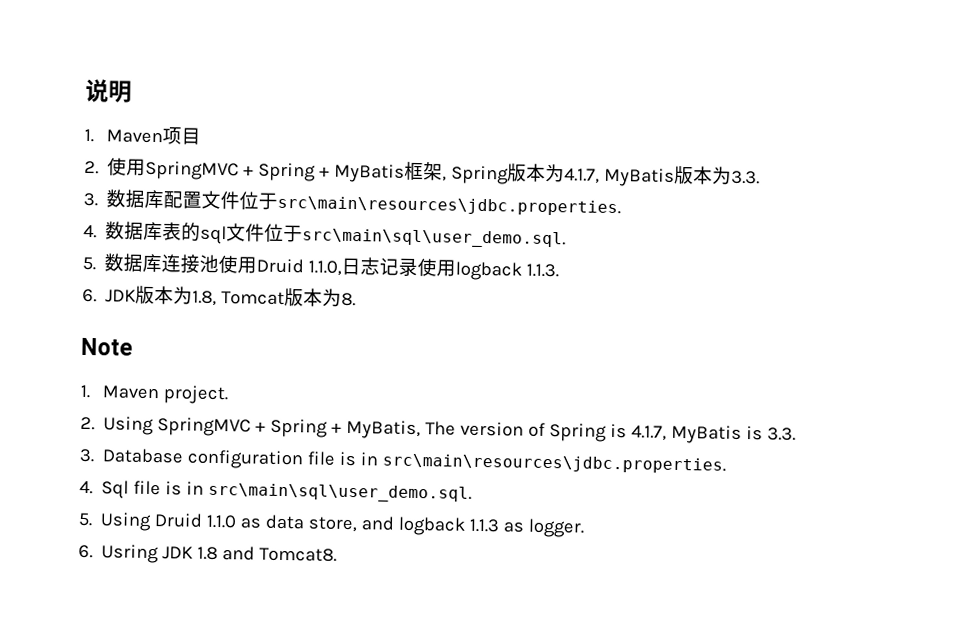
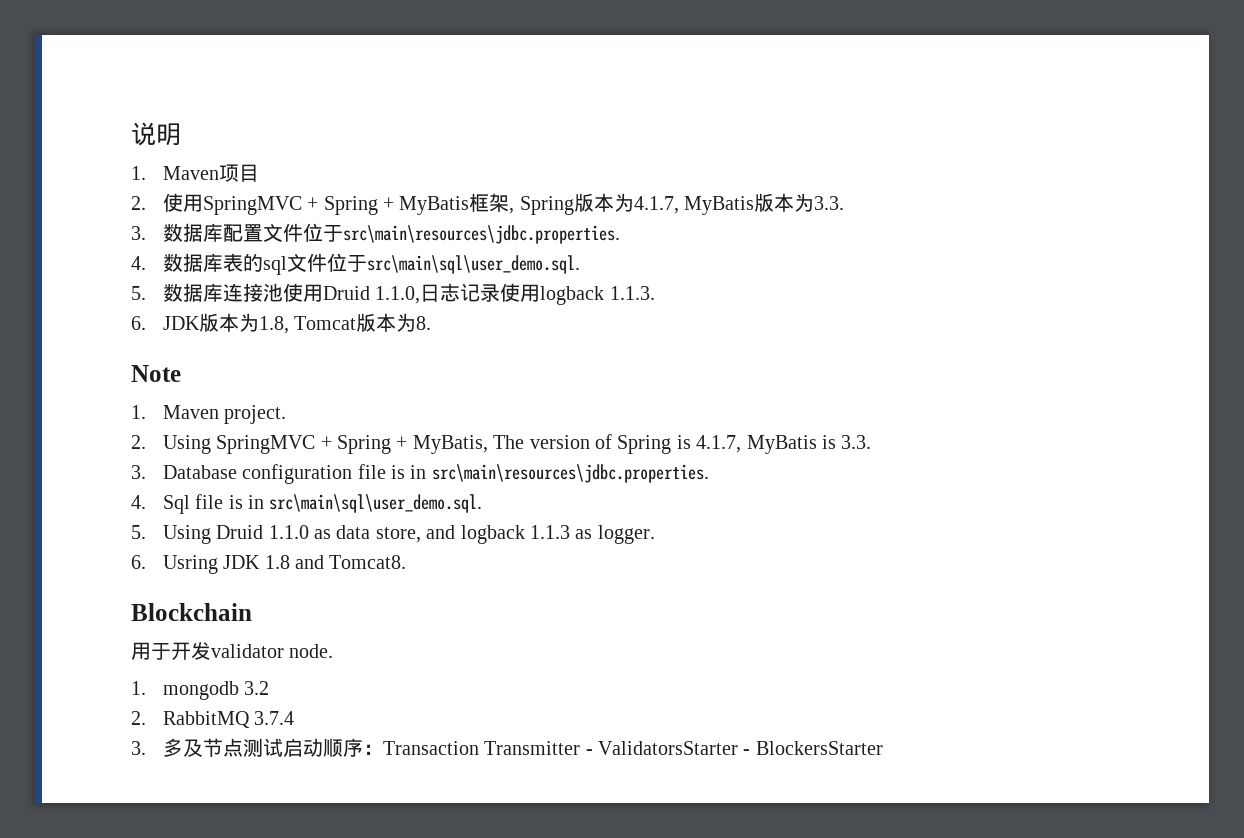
(338, 554) none -> [131,603,252,621] [131,641,334,660] [131,681,270,700] [131,711,295,728] [131,738,883,757] // Blockchain // 用于开发validator node. // 1. mongodb 3.2 // 2. RabbitMQ 3.7.4 // 3.多及节点测试启动顺序：Transaction Transmitter - ValidatorsStarter - BlockersStarter

